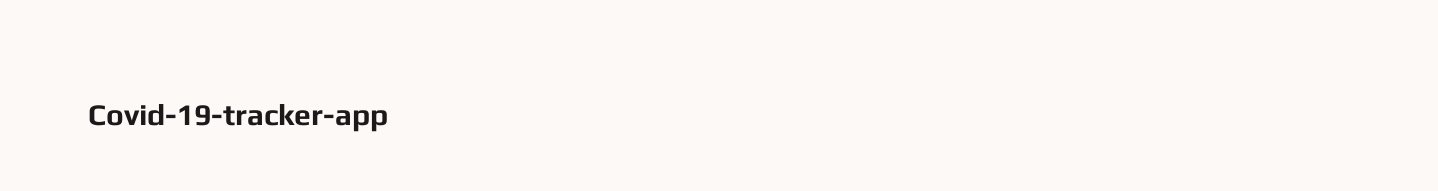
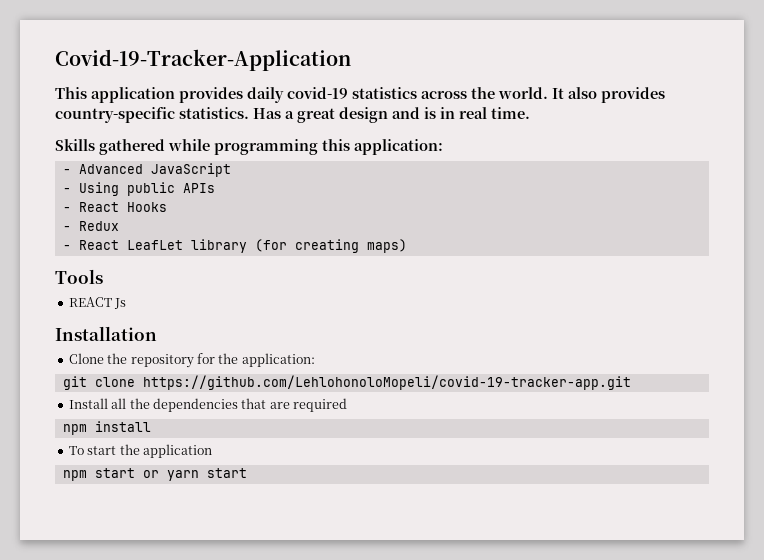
[88,104,388,132] Covid-19-tracker-app -> [55,49,351,71] [55,87,665,103] [55,107,530,123] [55,139,443,155] [62,163,231,177] [62,182,215,196] [62,202,167,212] [62,221,119,231] [62,239,407,253] [55,269,103,284] [68,297,127,309] [55,326,157,341] [68,353,315,368] [62,375,631,390] [68,398,347,412] [62,421,151,435] [68,444,212,458] [62,468,247,481] Covid-19-Tracker-Application // This application provides daily covid-19 statistics across the world. It also provides country-specific statistics. Has a great design and is in real time. // Skills gathered while programming this application: // - Advanced JavaScript // - Using public APIs // - React Hooks // - Redux // - React LeafLet library (for creating maps) // Tools // REACT Js // Installation // Clone the repository for the application: // git clone https://github.com/LehlohonoloMopeli/covid-19-tracker-app.git // Install all the dependencies that are required // npm install // To start the application // npm start or yarn start

